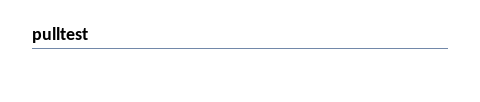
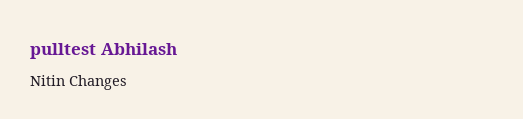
(88, 35) none -> [100,43,177,55] [30,75,127,90] Abhilash // Nitin Changes

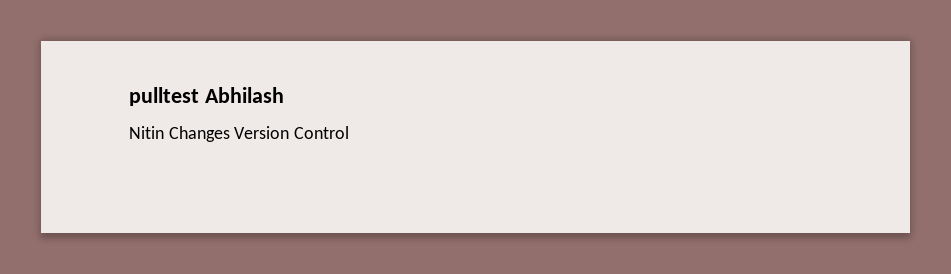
(127, 82) none -> [234,126,350,139] Version Control

